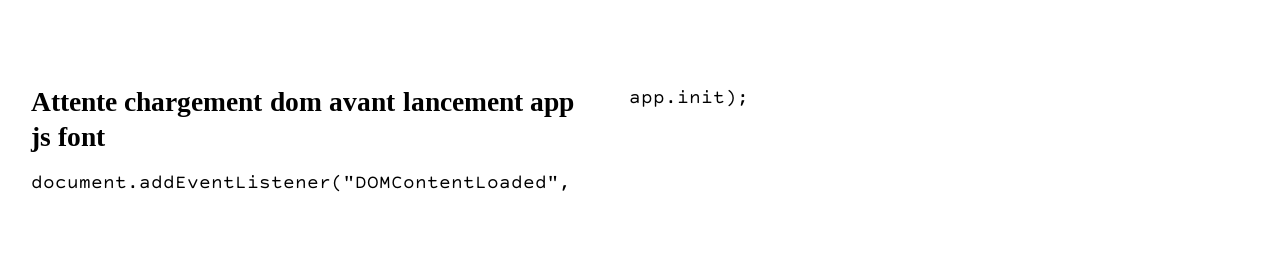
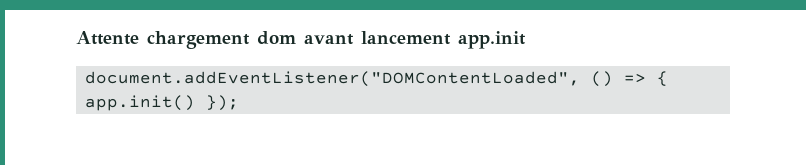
[530,98,575,117] [30,127,107,152] [31,174,571,192] [629,89,749,107] app js font // document.addEventListener("DOMContentLoaded", app.init); -> [458,31,526,49] [85,71,668,87] [85,95,239,111] app.init // document.addEventListener("DOMContentLoaded", () => { app.init() });

